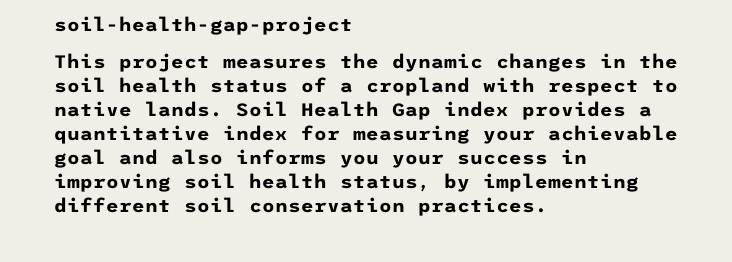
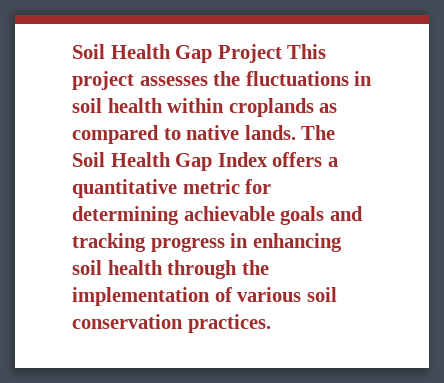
[54,16,353,35] [54,53,678,72] [54,77,639,96] soil-health-gap-project // This project measures the dynamic changes in the soil health status of a cropland with respect -> [72,44,327,63] [72,71,373,90] [72,98,338,117] [72,125,159,144] Soil Health Gap Project This project assesses the fluctuations in soil health within croplands as compared
[236,101,652,120] [54,125,678,144] [54,149,587,168] [54,173,639,192] [54,197,171,213] Soil Health Gap index provides a quantitative index for measuring your achievable goal and also informs you your success in improving soil health status, by implementing different -> [301,125,336,140] [72,152,338,171] [72,179,272,198] [72,206,363,225] [72,233,342,252] [72,260,269,279] [72,287,302,306] The Soil Health Gap Index offers a quantitative metric for determining achievable goals and tracking progress in enhancing soil health through the implementation of various

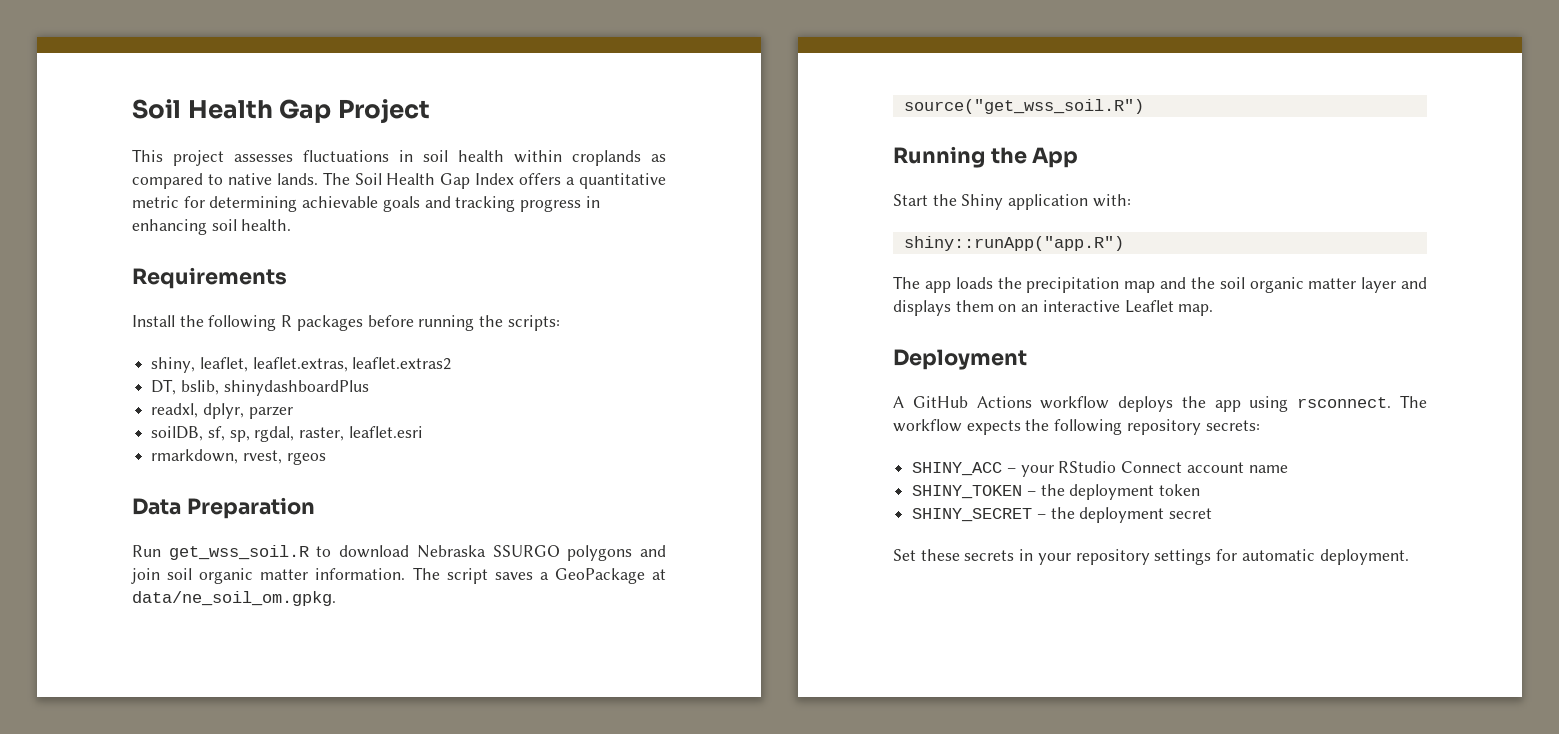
(282, 53) none -> (430, 111) //
[213,71,241,86] the -> (293, 158) none
[107,260,269,279] [72,287,337,306] [72,314,271,333] health through the implementation of various soil conservation practices. -> [241,219,292,231] [132,267,287,289] [132,315,560,331] [151,357,452,373] [151,379,369,396] [151,403,293,419] [151,426,423,442] [151,449,326,465] [132,497,315,519] [132,545,666,561] [131,567,667,584] [132,591,336,606] [903,99,1144,114] [893,146,1079,168] [893,194,1131,210] [903,236,1124,251] [893,276,1427,293] [893,300,1214,316] [893,349,1027,370] [893,395,1427,412] [893,419,1260,435] [912,461,1288,477] [912,484,1201,500] [912,507,1213,523] [893,549,1409,565] health. // Requirements // Install the following R packages before running the scripts: // shiny, leaflet, leaflet.extras, leaflet.extras2 // DT, bslib, shinydashboardPlus // readxl, dplyr, parzer // soilDB, sf, sp, rgdal, raster, leaflet.esri // rmarkdown, rvest, rgeos // Data Preparation // Run get_wss_soil.R to download Nebraska SSURGO polygons and join soil organic matter information. The script saves a GeoPackage at data/ne_soil_om.gpkg. // source("get_wss_soil.R") // Running the App // Start the Shiny application with: // shiny::runApp("app.R") // The app loads the precipitation map and the soil organic matter layer and displays them on an interactive Leaflet map. // Deployment // A GitHub Actions workflow deploys the app using rsconnect. The workflow expects the following repository secrets: // SHINY_ACC – your RStudio Connect account name // SHINY_TOKEN – the deployment token // SHINY_SECRET – the deployment secret // Set these secrets in your repository settings for automatic deployment.

